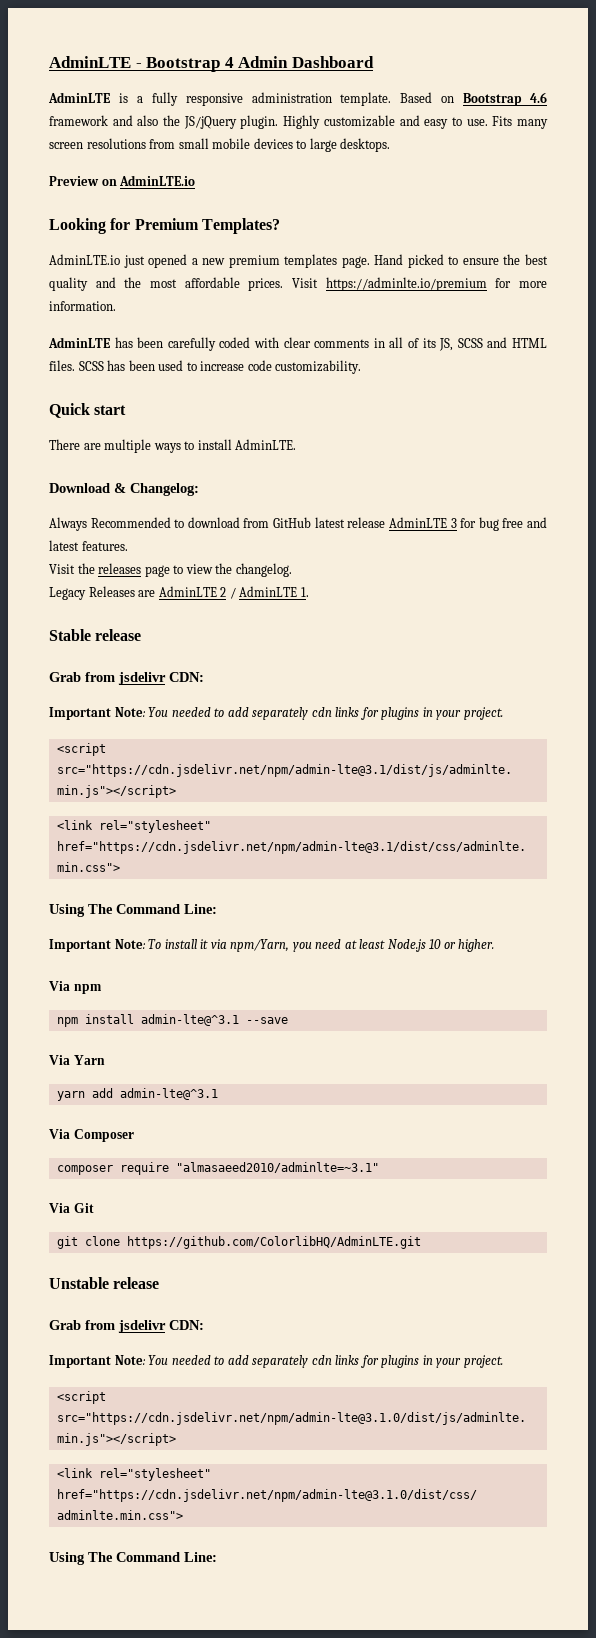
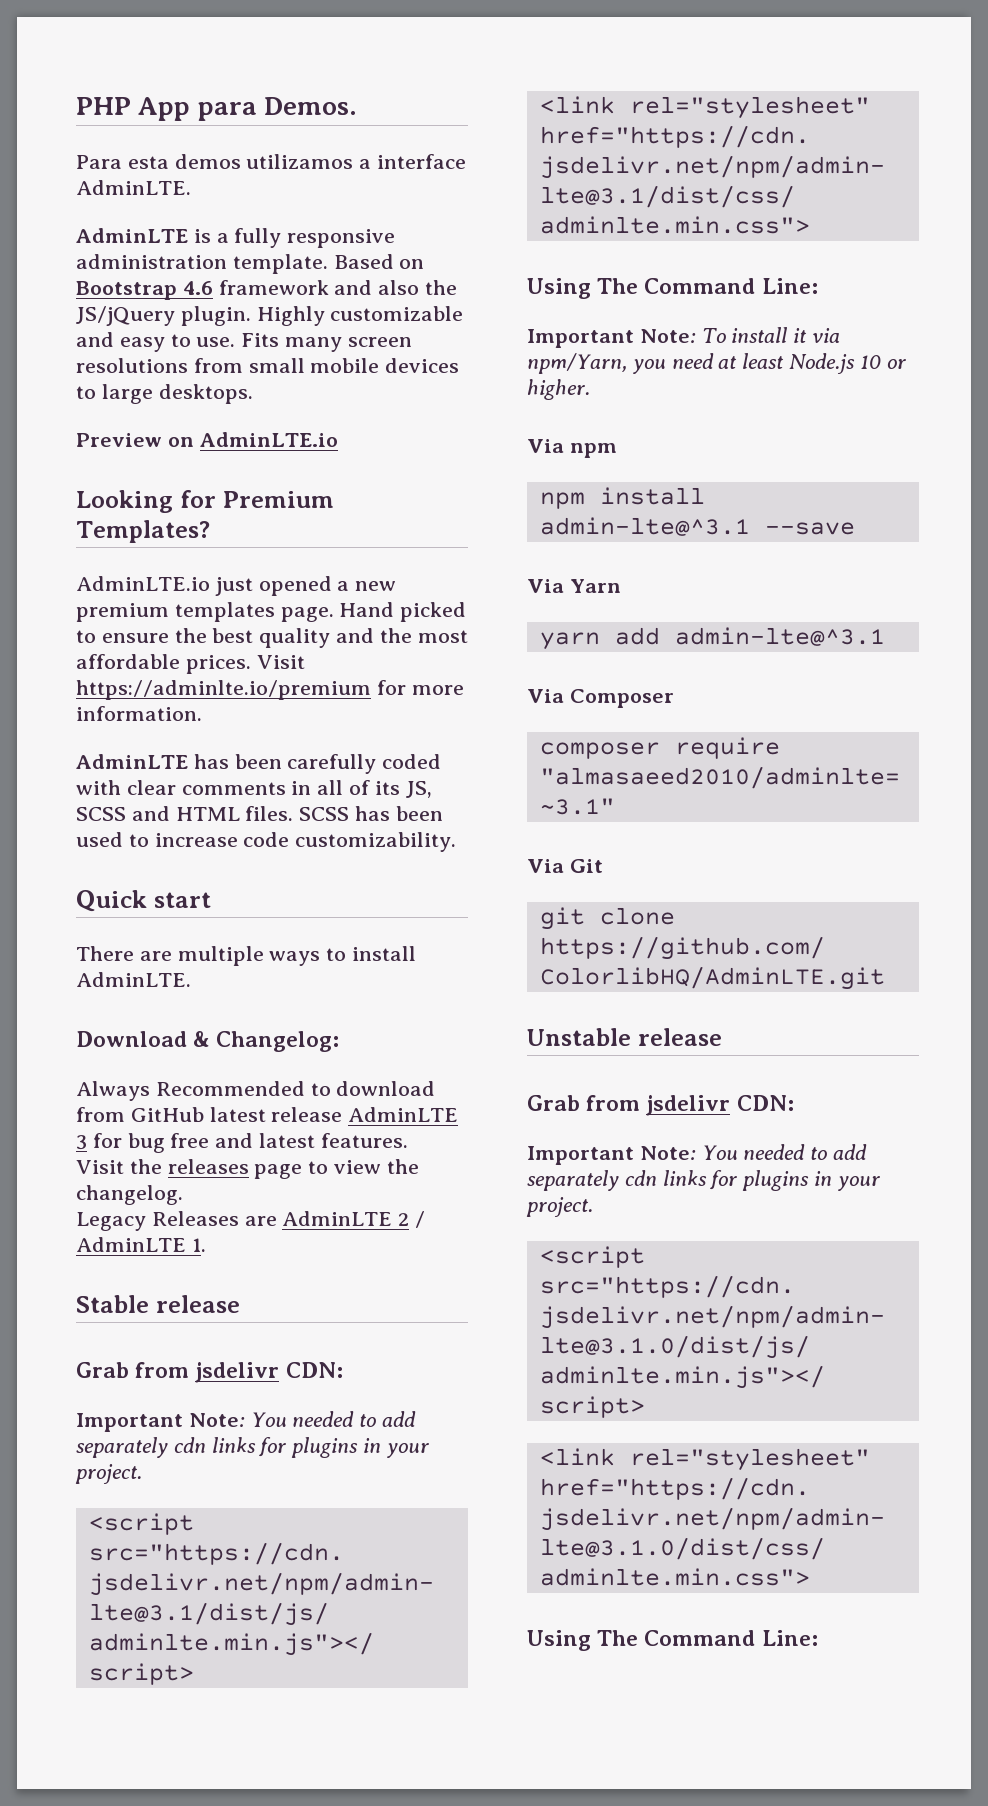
[49,56,374,72] AdminLTE - Bootstrap 4 Admin Dashboard -> [76,97,357,121] [76,154,467,169] [76,180,191,195] PHP App para Demos. // Para esta demos utilizamos a interface AdminLTE.

